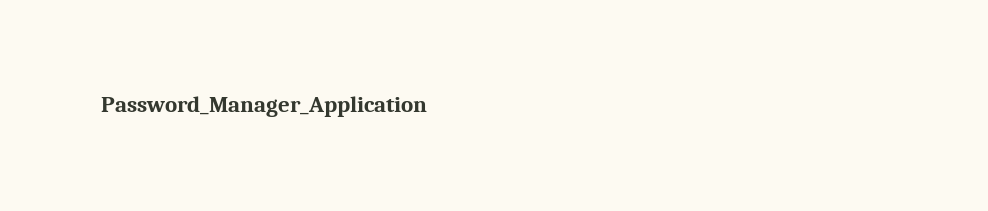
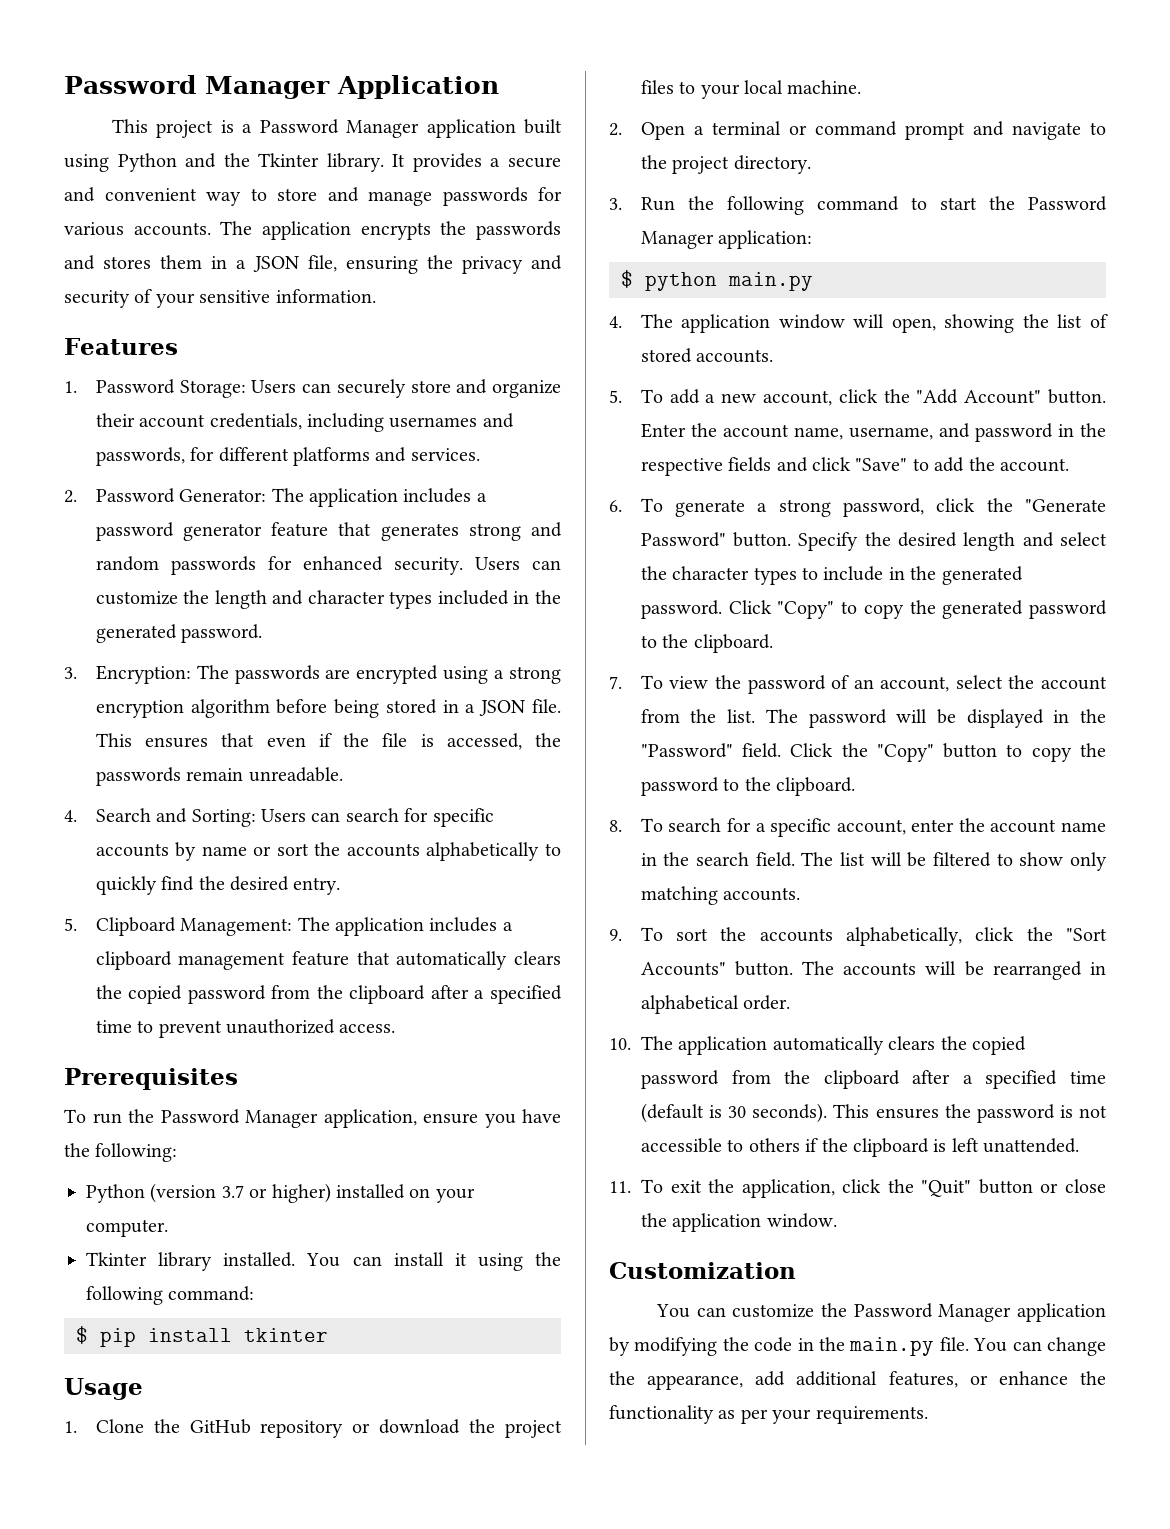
[101,96,427,117] Password_Manager_Application -> [64,75,499,99] [111,119,562,138] [64,153,561,172] [64,187,562,206] [64,221,561,240] [64,255,562,274] [64,289,376,308] [64,338,178,355] [64,379,561,398] [95,413,514,432] [95,447,480,466] [64,488,487,507] [95,522,562,541] [95,556,561,575] [95,590,561,609] [95,624,263,643] [64,665,561,684] [95,699,561,718] [95,733,561,750] [95,767,343,786] [64,808,494,827] [95,842,561,861] [95,876,341,895] [64,917,513,936] [95,951,561,970] [95,985,562,1004] [95,1019,396,1038] [64,1068,238,1090] [64,1109,561,1128] [64,1143,178,1162] [86,1183,475,1203] [86,1219,168,1237] [86,1252,561,1271] [86,1286,255,1305] [76,1326,328,1347] [64,1378,143,1400] [64,1419,562,1438] [640,80,862,99] [609,121,1106,140] [640,155,811,174] [609,196,1107,215] [640,230,813,249] [621,270,813,291] [609,314,1108,333] [640,348,774,363] [609,389,1106,406] [640,423,1106,442] [640,457,1069,476] [609,498,1106,517] [640,532,1107,551] [640,566,1023,585] [640,600,1107,619] [640,634,773,653] [609,675,1107,694] [640,709,1106,728] [640,743,1106,762] [640,777,855,796] [609,818,1106,837] [640,852,1107,871] [640,886,801,905] [609,927,1107,946] [640,961,1106,980] [640,995,791,1014] [609,1036,1026,1055] [641,1070,1106,1089] [641,1103,1107,1123] [641,1138,1080,1157] [609,1179,1106,1198] [641,1213,837,1232] [609,1262,796,1279] [655,1303,1106,1322] [609,1337,1106,1356] [609,1371,1106,1390] [609,1405,928,1424] Password Manager Application // This project is a Password Manager application built using Python and the Tkinter library. It provides a secure and convenient way to store and manage passwords for various accounts. The application encrypts the passwords and stores them in a JSON file, ensuring the privacy and security of your sensitive information. // Features // 1. Password Storage: Users can securely store and organize their account credentials, including usernames and passwords, for different platforms and services. // 2. Password Generator: The application includes a password generator feature that generates strong and random passwords for enhanced security. Users can customize the length and character types included in the generated password. // 3. Encryption: The passwords are encrypted using a strong encryption algorithm before being stored in a JSON file. This ensures that even if the file is accessed, the passwords remain unreadable. // 4. Search and Sorting: Users can search for specific accounts by name or sort the accounts alphabetically to quickly find the desired entry. // 5. Clipboard Management: The application includes a clipboard management feature that automatically clears the copied password from the clipboard after a specified time to prevent unauthorized access. // Prerequisites // To run the Password Manager application, ensure you have the following: // Python (version 3.7 or higher) installed on your computer. // Tkinter library installed. You can install it using the following command: // $ pip install tkinter // Usage // 1. Clone the GitHub repository or download the project files to your local machine. // 2. Open a terminal or command prompt and navigate to the project directory. // 3. Run the following command to start the Password Manager application: // $ python main.py // 4. The application window will open, showing the list of stored accounts. // 5. To add a new account, click the "Add Account" button. Enter the account name, username, and password in the respective fields and click "Save" to add the account. // 6. To generate a strong password, click the "Generate Password" button. Specify the desired length and select the character types to include in the generated password. Click "Copy" to copy the generated password to the clipboard. // 7. To view the password of an account, select the account from the list. The password will be displayed in the "Password" field. Click the "Copy" button to copy the password to the clipboard. // 8. To search for a specific account, enter the account name in the search field. The list will be filtered to show only matching accounts. // 9. To sort the accounts alphabetically, click the "Sort Accounts" button. The accounts will be rearranged in alphabetical order. // 10. The application automatically clears the copied password from the clipboard after a specified time (default is 30 seconds). This ensures the password is not accessible to others if the clipboard is left unattended. // 11. To exit the application, click the "Quit" button or close the application window. // Customization // You can customize the Password Manager application by modifying the code in the main.py file. You can change the appearance, add additional features, or enhance the functionality as per your requirements.

